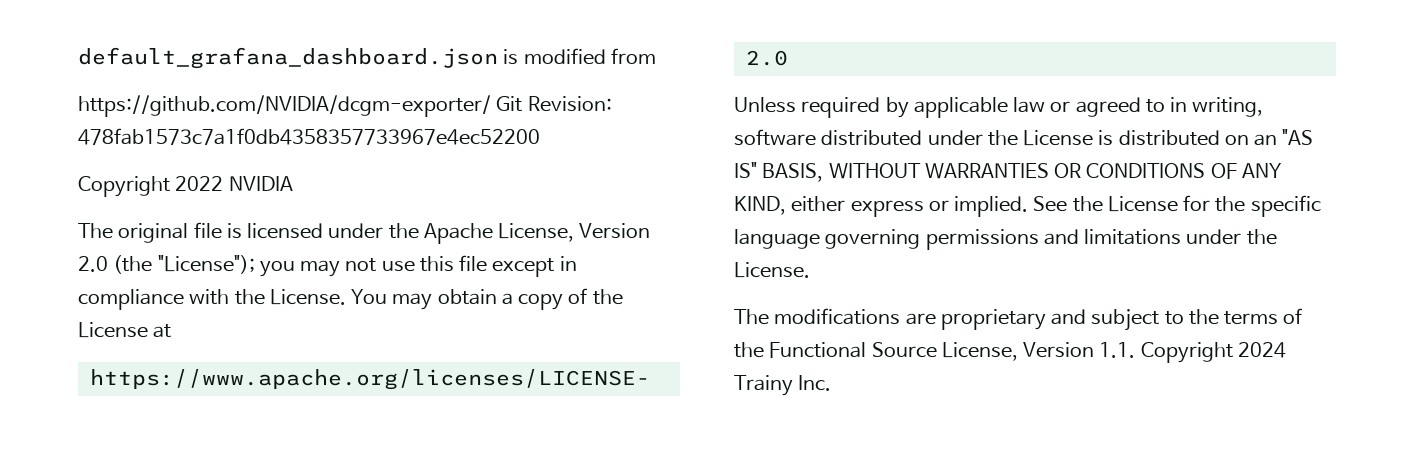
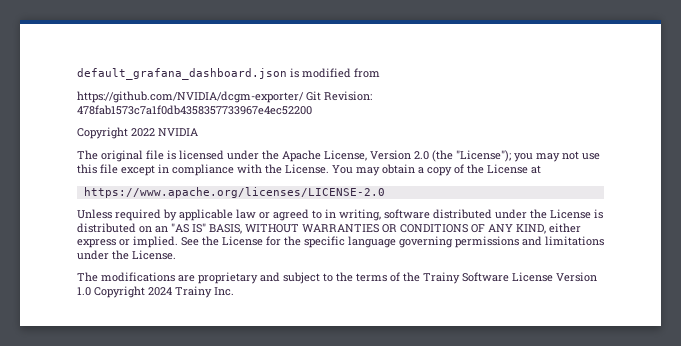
[769,342,1136,361] Functional Source License, Version 1.1. -> [423,272,597,284] [77,287,91,296] Trainy Software License Version 1.0

